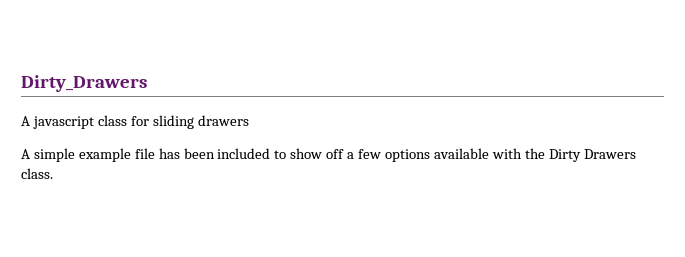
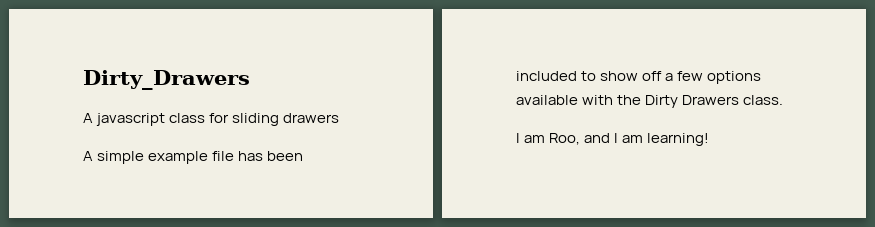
(53, 173) none -> [516,133,710,146] // I am Roo, and I am learning!

